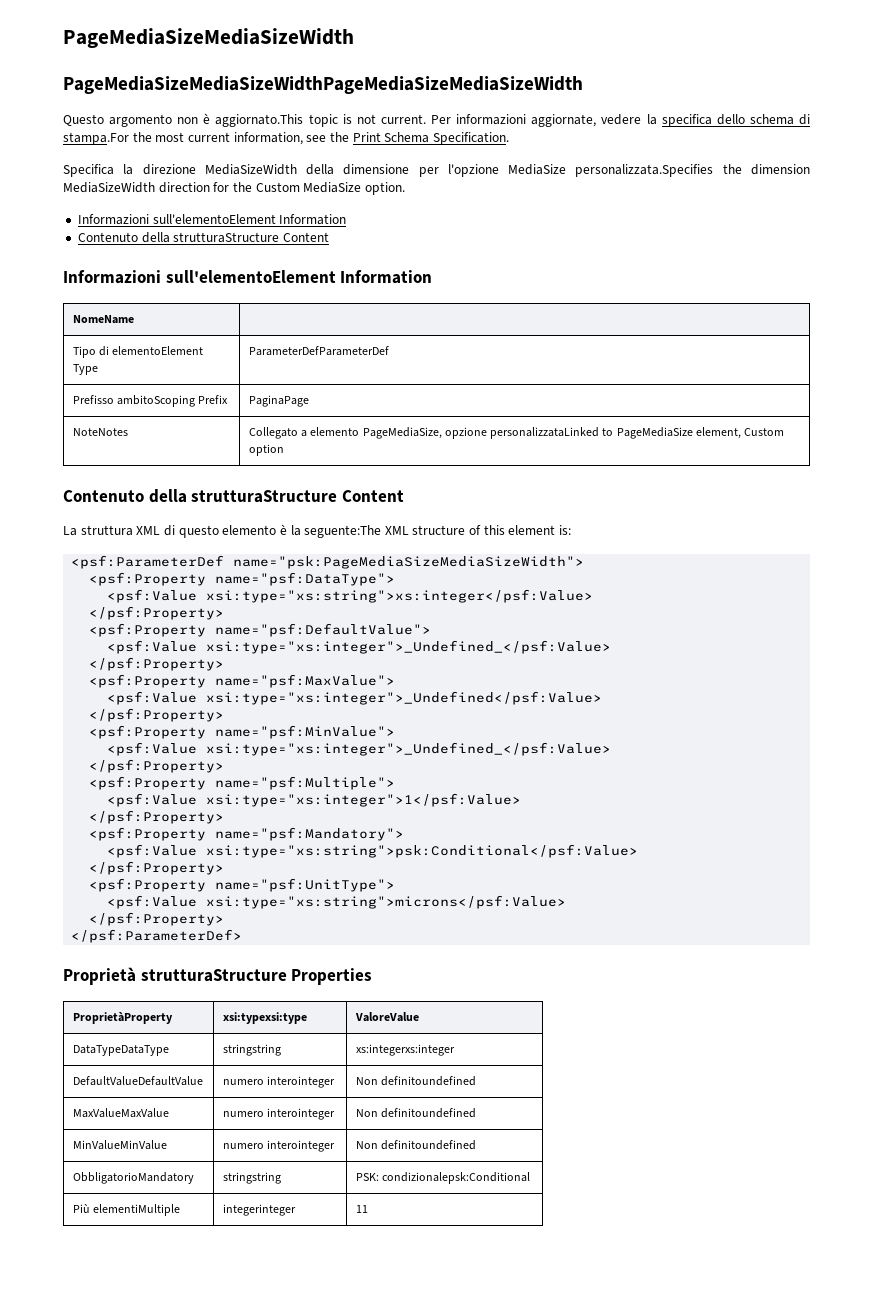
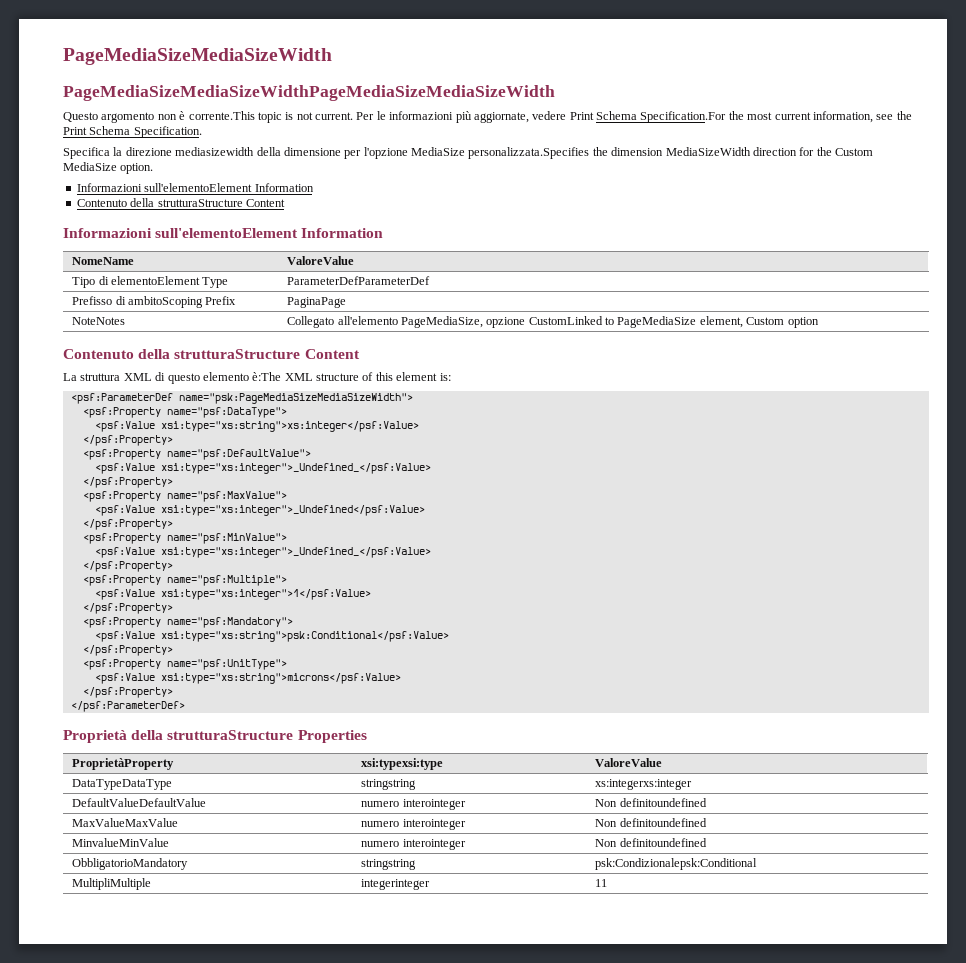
[215,114,304,127] aggiornato.This -> [188,111,255,120] corrente.This
[456,114,811,127] [63,132,129,145] informazioni aggiornate, vedere la specifica dello schema di stampa.For -> [376,111,727,123] le informazioni più aggiornate, vedere Print Schema Specification.For
[204,164,297,175] MediaSizeWidth -> [175,147,255,156] mediasizewidth
(134, 319) none -> [287,256,355,265] ValoreValue
(114, 399) none -> [115,296,126,305] di
[301,427,360,437] a elemento -> [337,316,398,325] all'elemento
[490,427,600,439] personalizzataLinked -> [528,316,603,325] CustomLinked
[279,524,382,538] è la seguente:The -> [252,372,282,381] è:The
(136, 976) none -> [131,730,164,740] della
[72,1140,167,1150] MinValueMinValue -> [72,838,170,847] MinvalueMinValue
[355,1172,531,1184] [72,1204,181,1216] PSK: condizionalepsk:Conditional // Più elementiMultiple -> [595,858,758,870] [72,878,152,890] psk:Condizionalepsk:Conditional // MultipliMultiple

